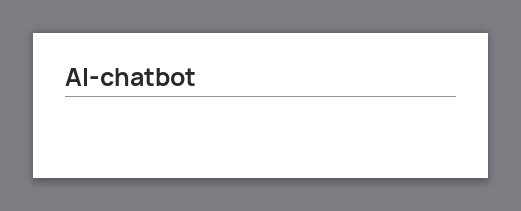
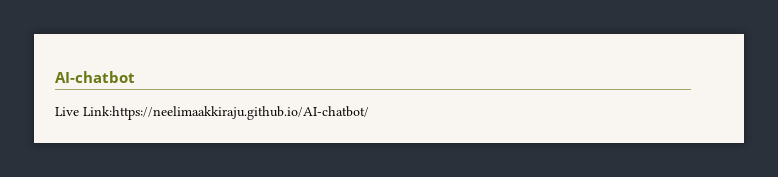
(196, 77) none -> [55,106,369,120] // Live Link:https://neelimaakkiraju.github.io/AI-chatbot/

